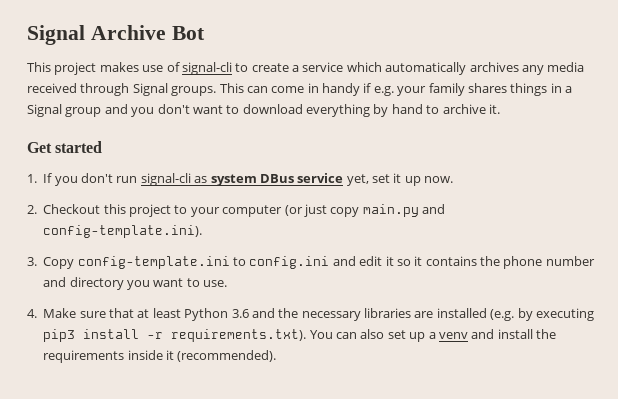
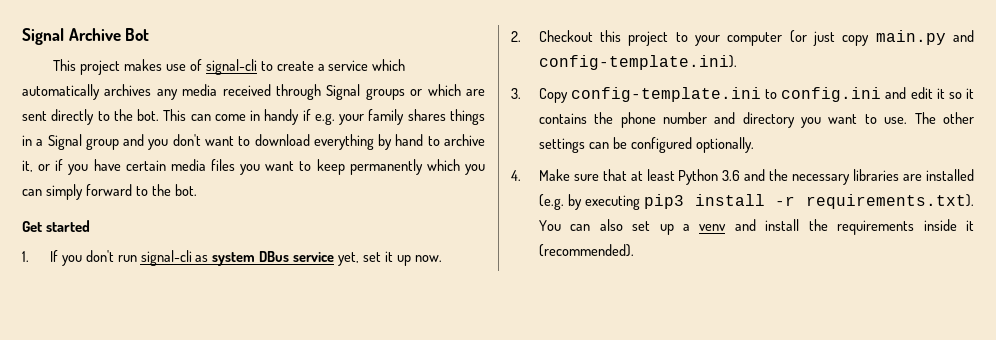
[171,86,217,96] groups. -> [365,84,485,100] [22,109,160,125] groups or which are sent directly to the bot.
[488,104,500,114] it. -> [22,159,486,175] [22,184,197,200] it, or if you have certain media files you want to keep permanently which you can simply forward to the bot.
(228, 283) none -> [914,112,974,124] [538,137,754,153] The other settings can be configured optionally.

